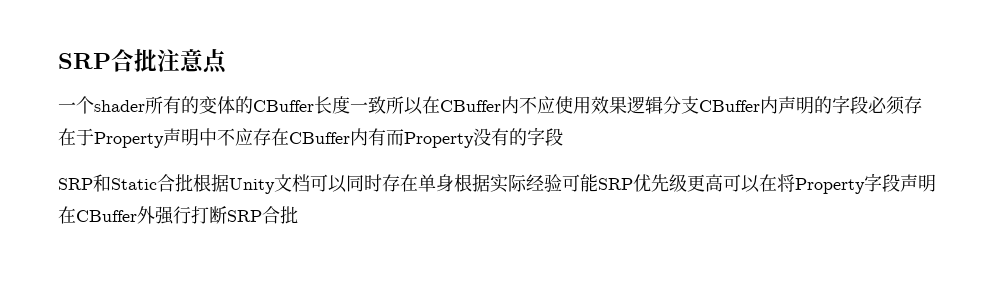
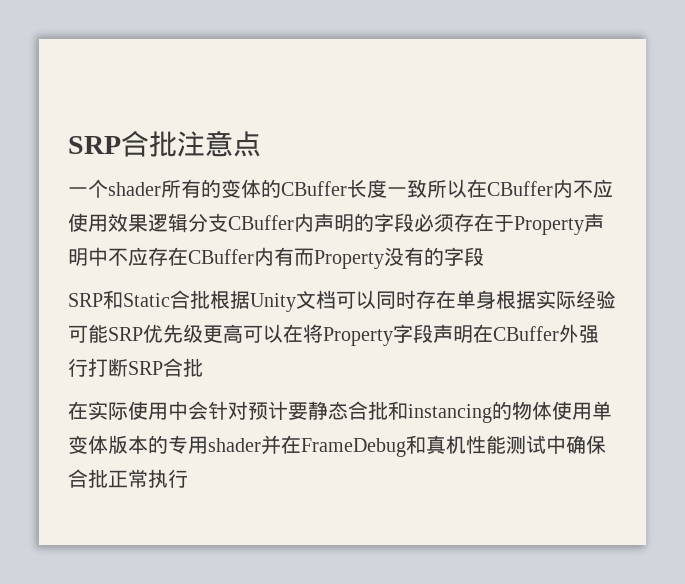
(298, 215) none -> [68,401,612,423] [68,435,606,457] [68,469,188,488] // 在实际使用中会针对预计要静态合批和instancing的物体使用单变体版本的专用shader并在FrameDebug和真机性能测试中确保合批正常执行

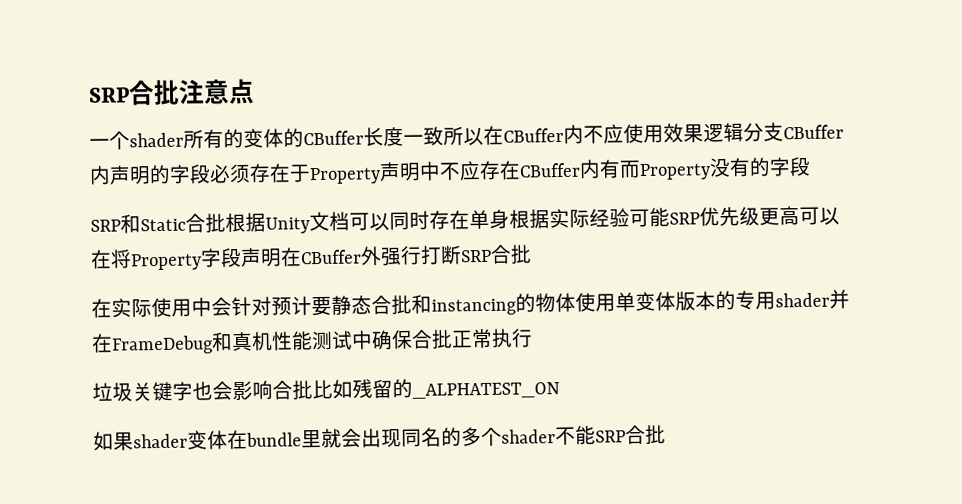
(188, 478) none -> [92,378,560,402] [93,424,666,451] // 垃圾关键字也会影响合批比如残留的_ALPHATEST_ON // 如果shader变体在bundle里就会出现同名的多个shader不能SRP合批

